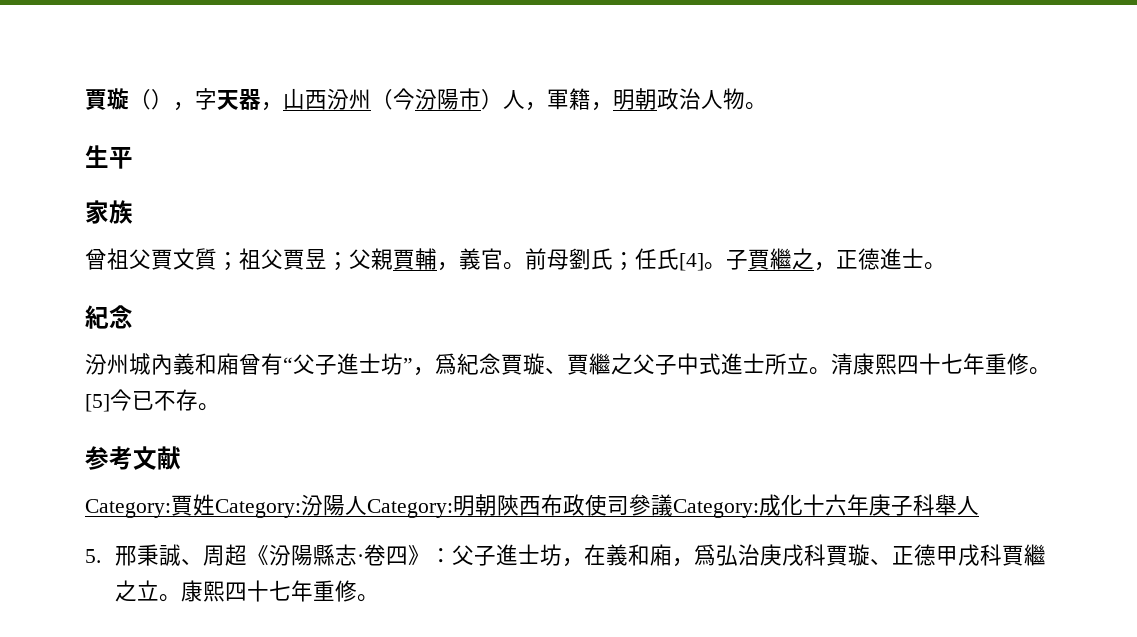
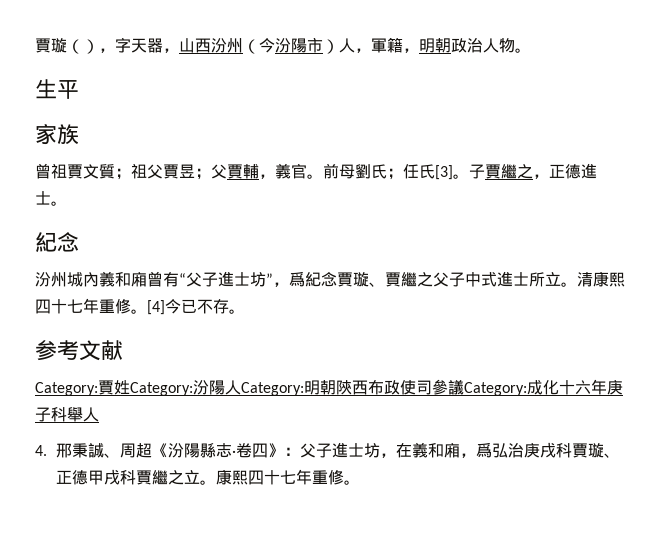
[129,249,151,269] 父 -> (67, 171) none
[371,248,393,270] 親 -> (227, 171) none
[679,253,704,271] [4] -> [435,165,453,180] [3]
[85,394,110,412] [5] -> [147,300,165,315] [4]
[85,549,101,563] 5. -> [35,445,47,456] 4.

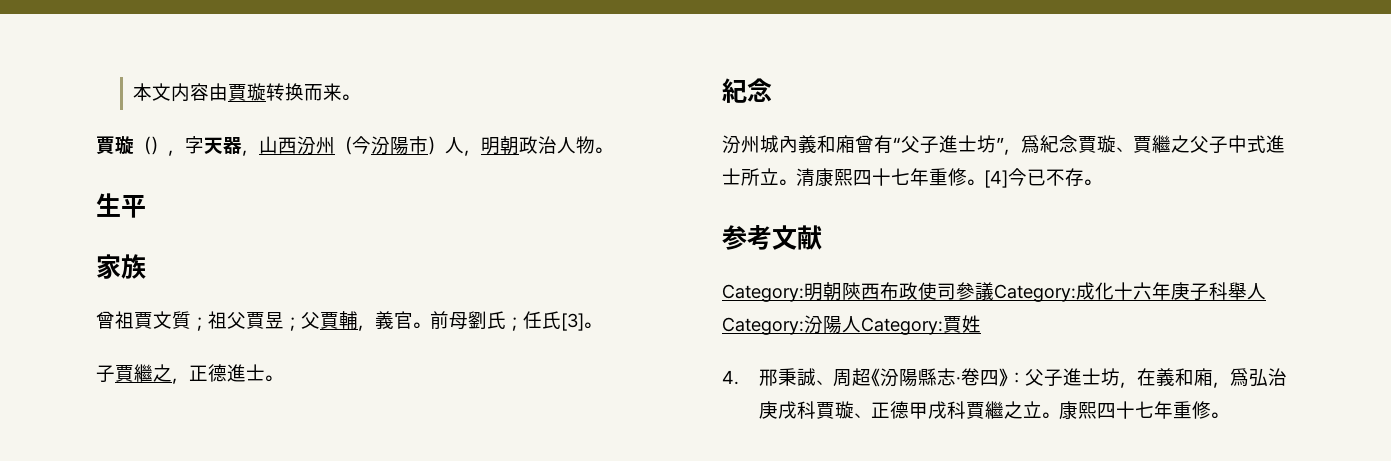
(35, 45) none -> [132,83,359,102] 本文内容由賈璇转换而来。 //
[371,37,419,53] 軍籍， -> (481, 153) none
(469, 176) none -> (601, 325) //
[98,380,304,396] 賈姓Category:汾陽人Category: -> (804, 293) none
(99, 414) none -> [722,315,981,335] Category:汾陽人Category:賈姓

